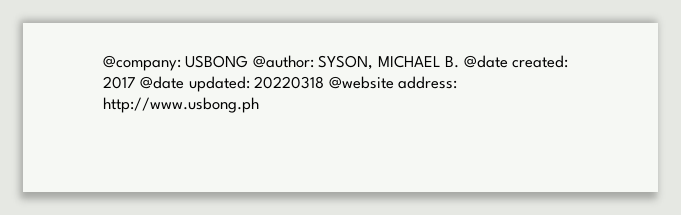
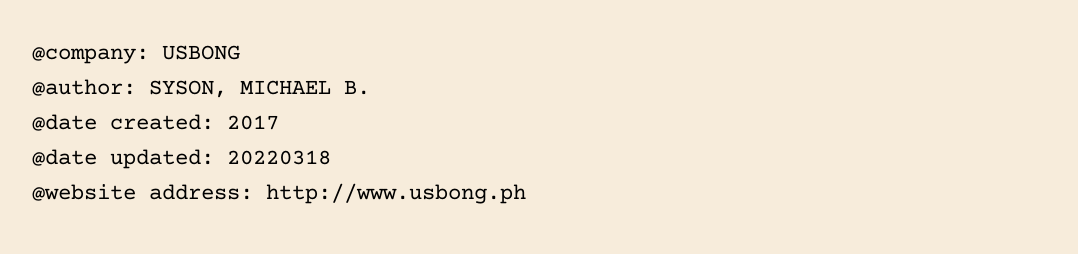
(249, 61) none -> (240, 52) //
(460, 62) none -> (370, 87) //
(136, 82) none -> (279, 122) //
(325, 82) none -> (331, 157) //

